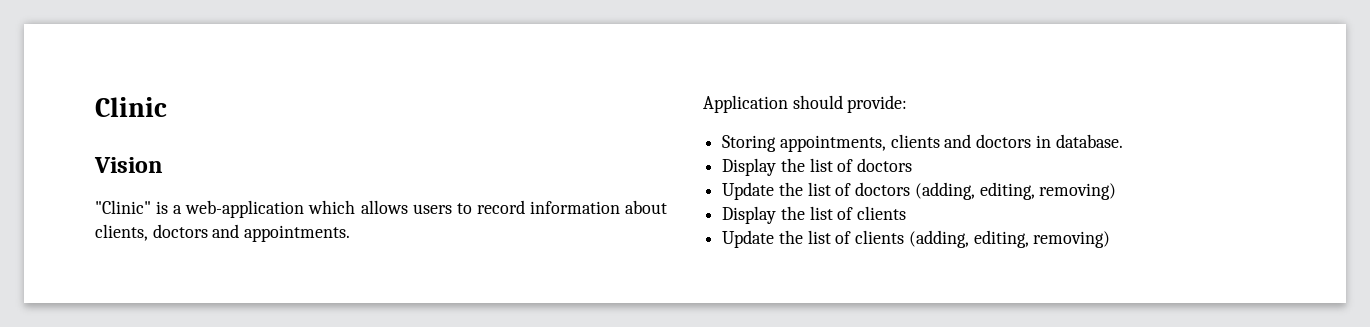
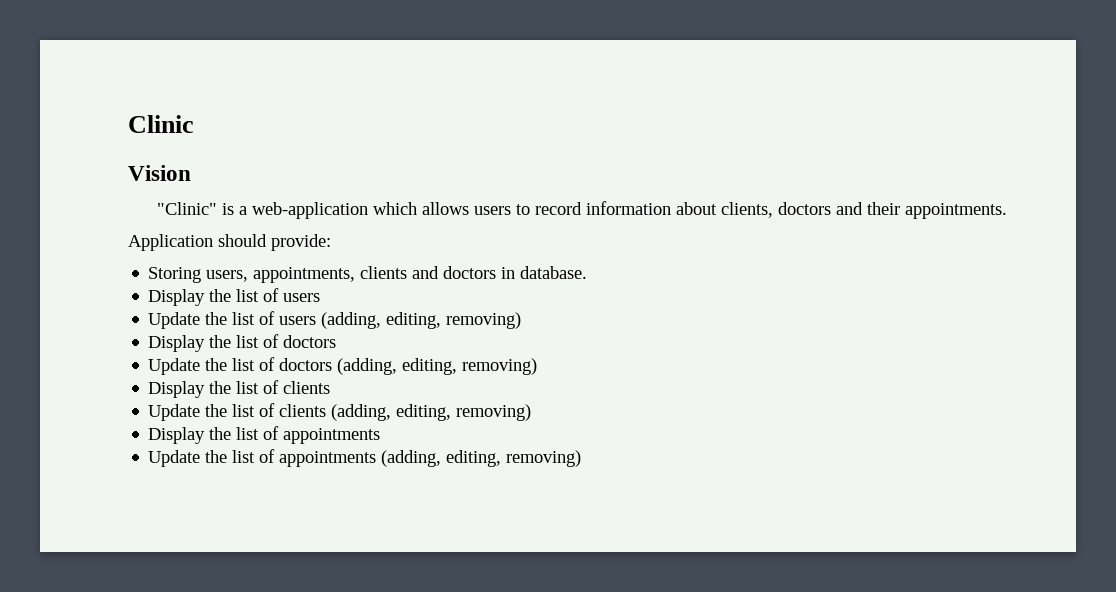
(240, 231) none -> [867,202,901,215] their
(777, 143) none -> [206,270,249,282] users,
(1123, 141) none -> [148,288,321,306] [148,311,522,329] // Display the list of users // Update the list of users (adding, editing, removing)
(1111, 239) none -> [148,426,381,444] [148,449,582,467] // Display the list of appointments // Update the list of appointments (adding, editing, removing)

